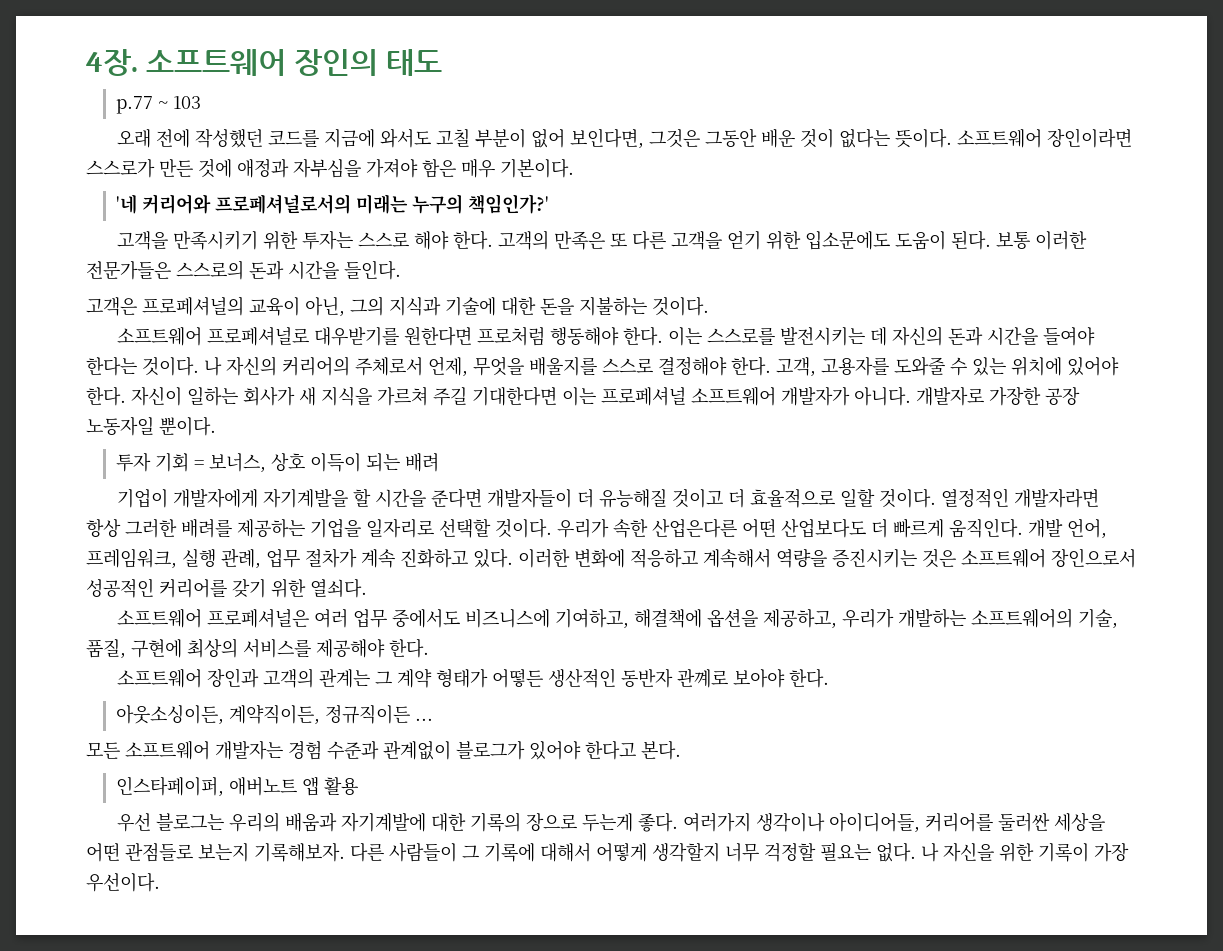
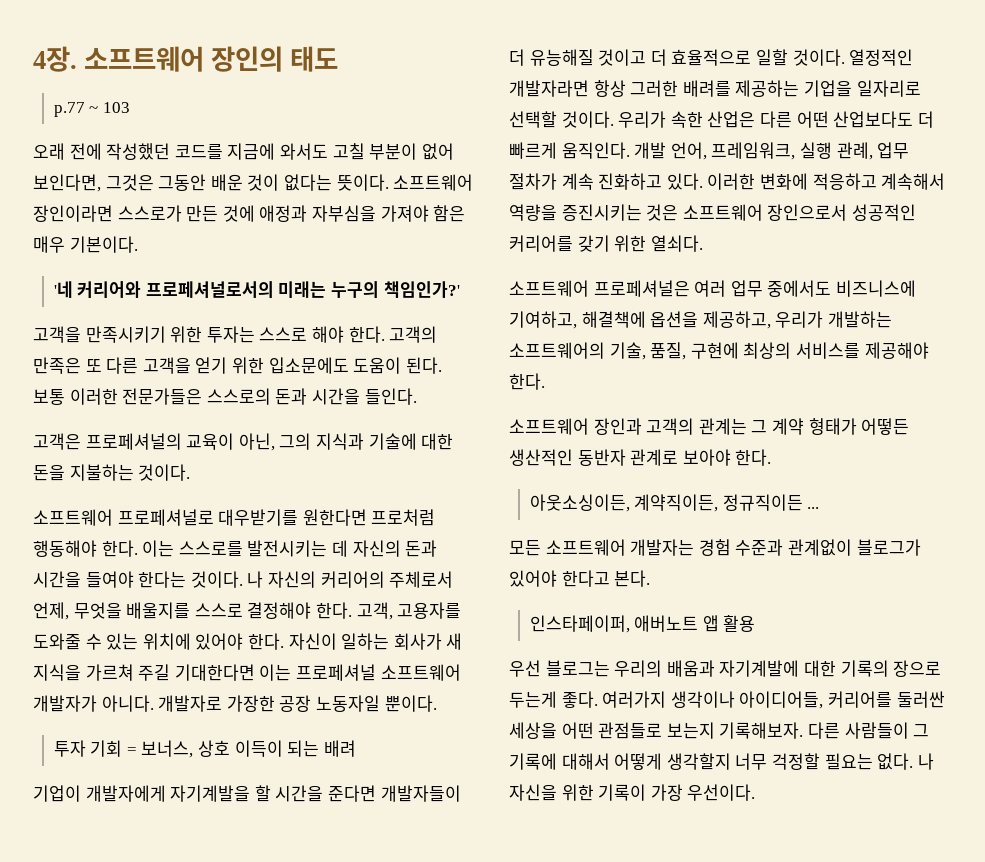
[652,518,737,538] 산업은다른 -> [707,111,792,128] 산업은 다른
[676,669,728,688] 관꼐로 -> [630,449,679,466] 관계로

